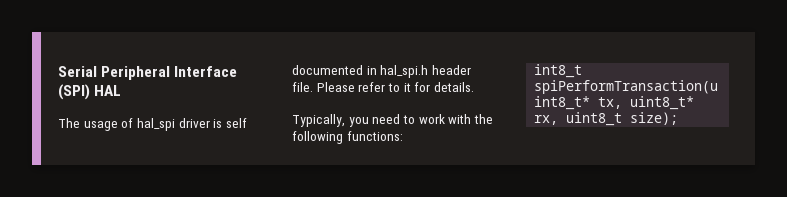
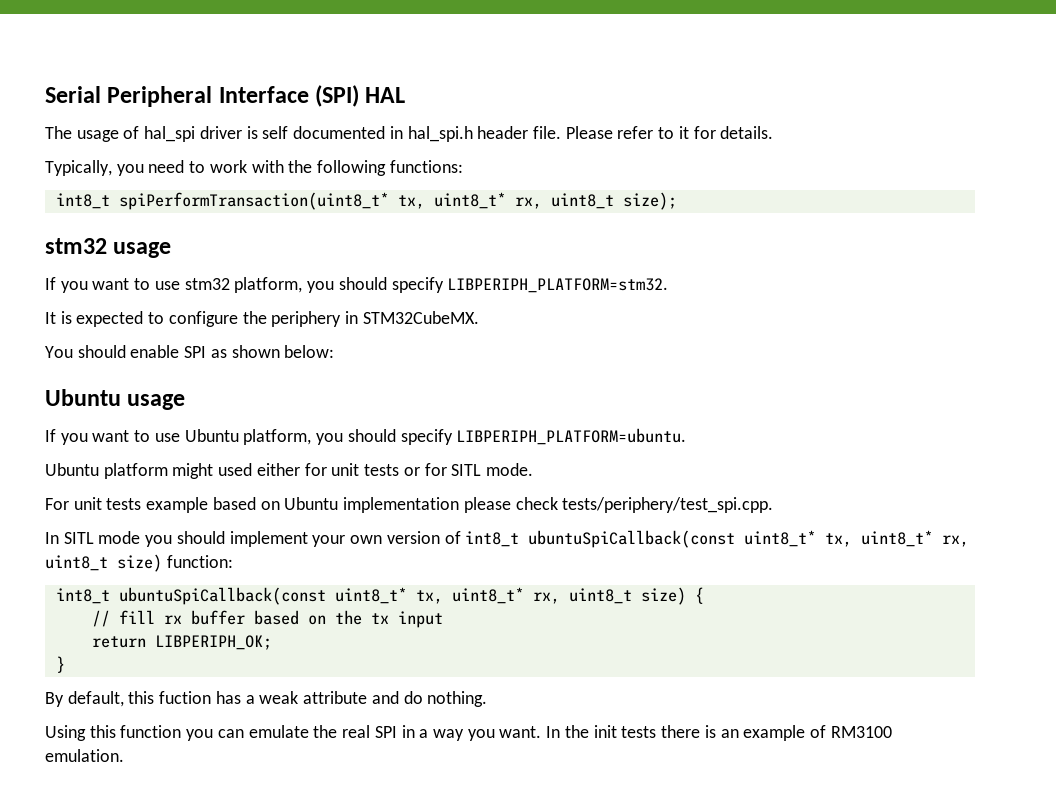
(679, 118) none -> [45,238,172,258] [45,277,669,293] [45,311,479,327] [45,345,335,358] [45,389,186,410] [45,428,687,445] [45,463,533,479] [45,497,774,513] [45,530,970,548] [45,554,233,572] [55,587,704,605] [91,610,443,628] [91,635,272,650] [55,656,65,673] [45,691,488,707] [45,725,892,741] [45,749,124,762] // stm32 usage // If you want to use stm32 platform, you should specify LIBPERIPH_PLATFORM=stm32. // It is expected to configure the periphery in STM32CubeMX. // You should enable SPI as shown below: // Ubuntu usage // If you want to use Ubuntu platform, you should specify LIBPERIPH_PLATFORM=ubuntu. // Ubuntu platform might used either for unit tests or for SITL mode. // For unit tests example based on Ubuntu implementation please check tests/periphery/test_spi.cpp. // In SITL mode you should implement your own version of int8_t ubuntuSpiCallback(const uint8_t* tx, uint8_t* rx, uint8_t size) function: // int8_t ubuntuSpiCallback(const uint8_t* tx, uint8_t* rx, uint8_t size) { // // fill rx buffer based on the tx input // return LIBPERIPH_OK; // } // By default, this fuction has a weak attribute and do nothing. // Using this function you can emulate the real SPI in a way you want. In the init tests there is an example of RM3100 emulation.

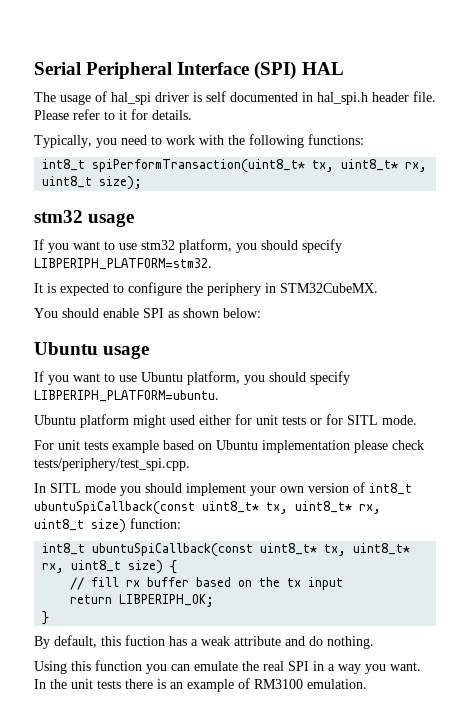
[593,725,617,738] init -> [71,679,93,689] unit

